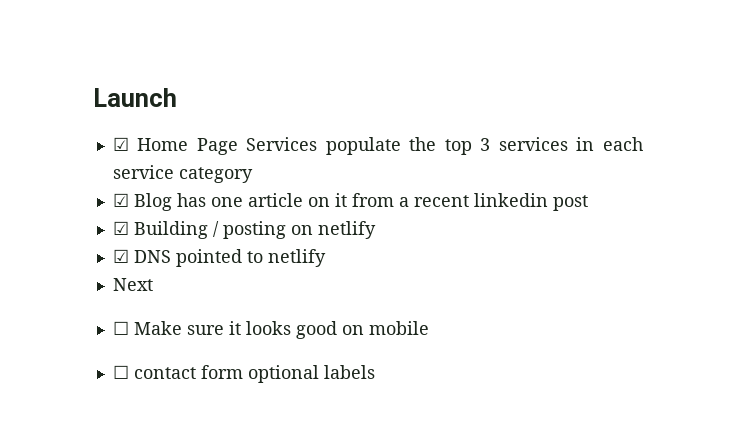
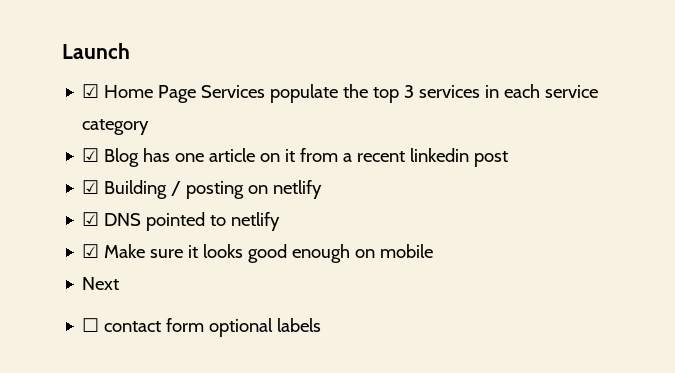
[112,278,153,291] [112,321,129,335] Next // ☐ -> [82,244,100,258] ☑
(337, 330) none -> [292,244,351,263] enough
(429, 328) none -> [82,277,120,290] // Next

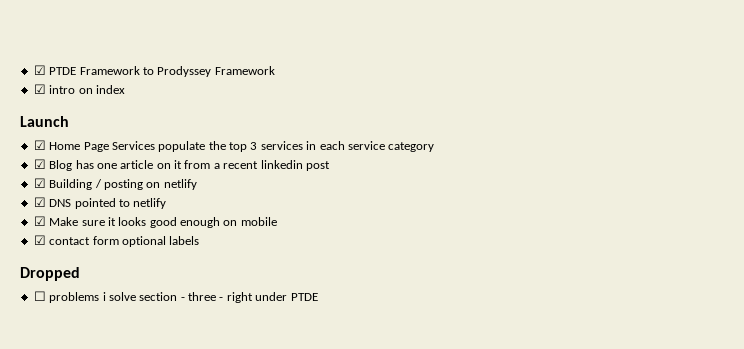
(62, 51) none -> [33,65,275,77] [33,84,125,94] ☑ PTDE Framework to Prodyssey Framework // ☑ intro on index //
[82,277,120,290] [82,318,100,332] Next // ☐ -> [33,235,46,245] ☑
(322, 325) none -> [20,267,80,281] [33,291,318,303] // Dropped // ☐ problems i solve section - three - right under PTDE

